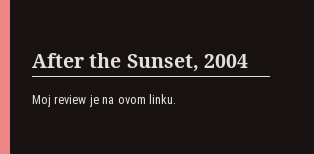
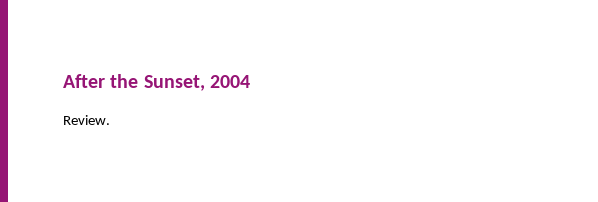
[32,94,176,107] Moj review je na ovom linku. -> [63,115,110,125] Review.

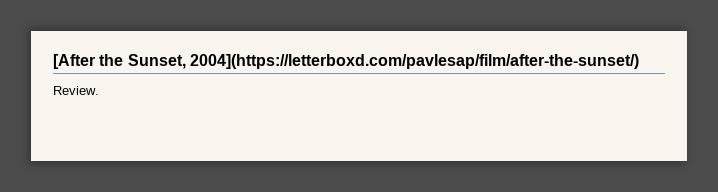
[63,74,105,88] After -> [53,54,95,69] [After
[209,75,250,88] 2004 -> [189,54,639,69] 2004](https://letterboxd.com/pavlesap/film/after-the-sunset/)

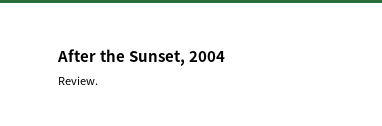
[53,54,95,69] [After -> [57,49,96,62] After
[189,54,639,69] 2004](https://letterboxd.com/pavlesap/film/after-the-sunset/) -> [189,51,226,62] 2004

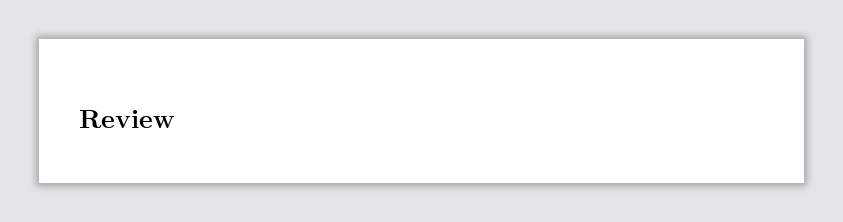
[57,49,226,66] [58,76,98,85] After the Sunset, 2004 // Review. -> [79,110,175,128] Review

